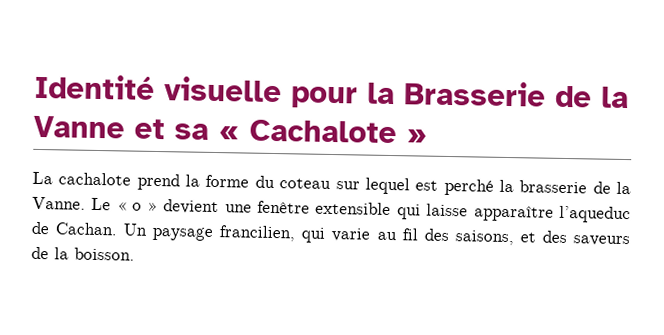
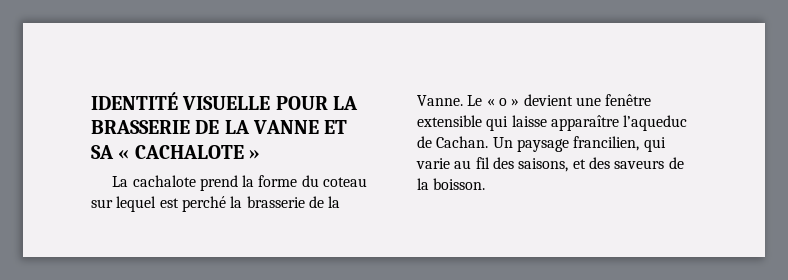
[34,73,629,109] [33,115,397,144] Identité visuelle pour la Brasserie de la Vanne et sa « Cachalote -> [91,92,358,110] [91,120,348,134] [91,145,244,159] IDENTITÉ VISUELLE POUR LA BRASSERIE DE LA VANNE ET SA « CACHALOTE

